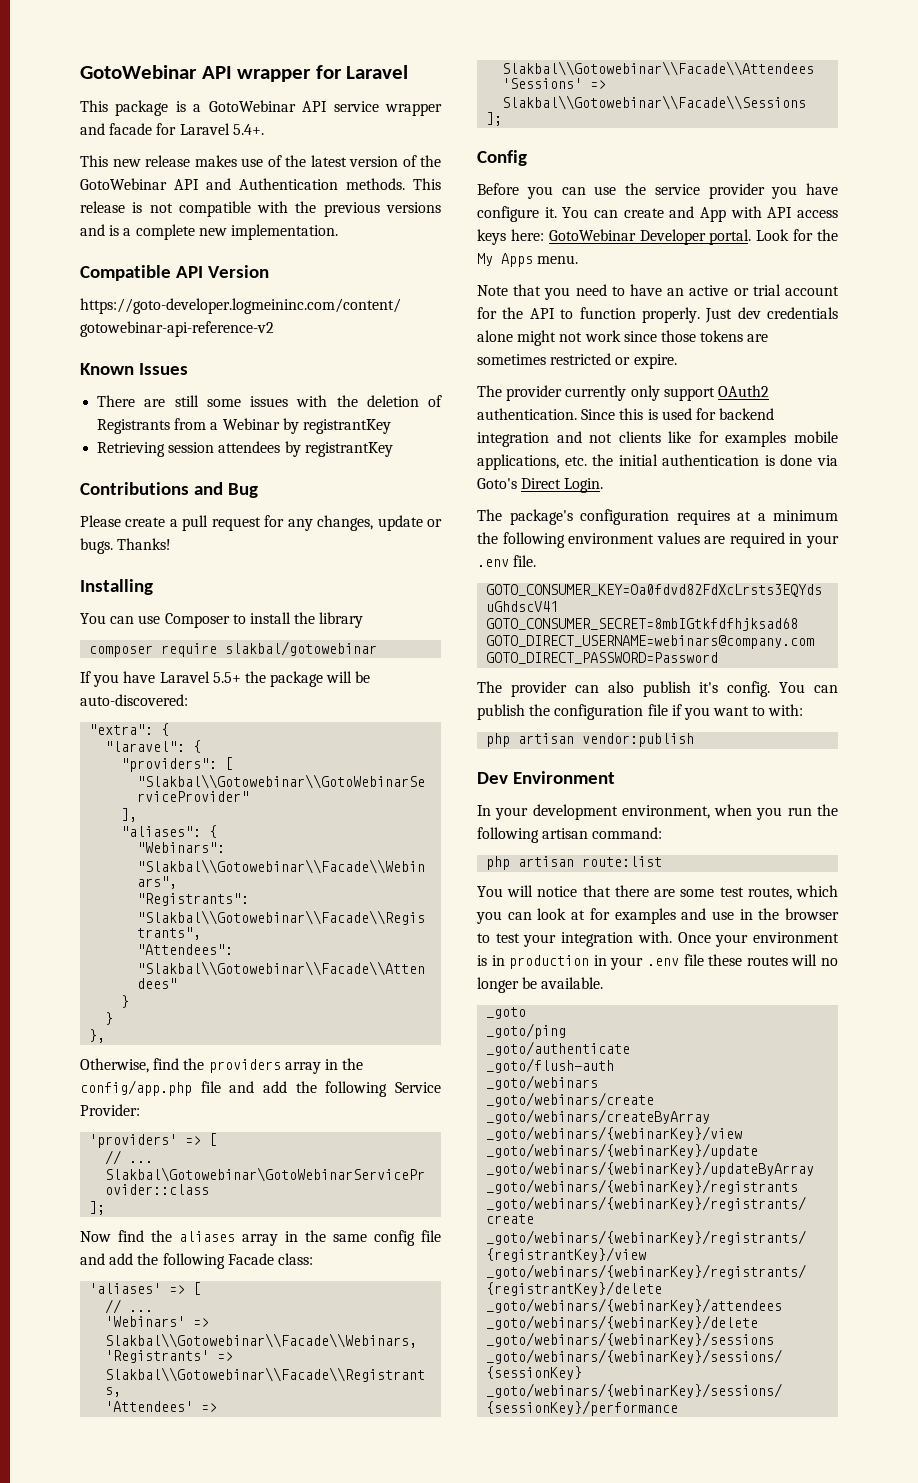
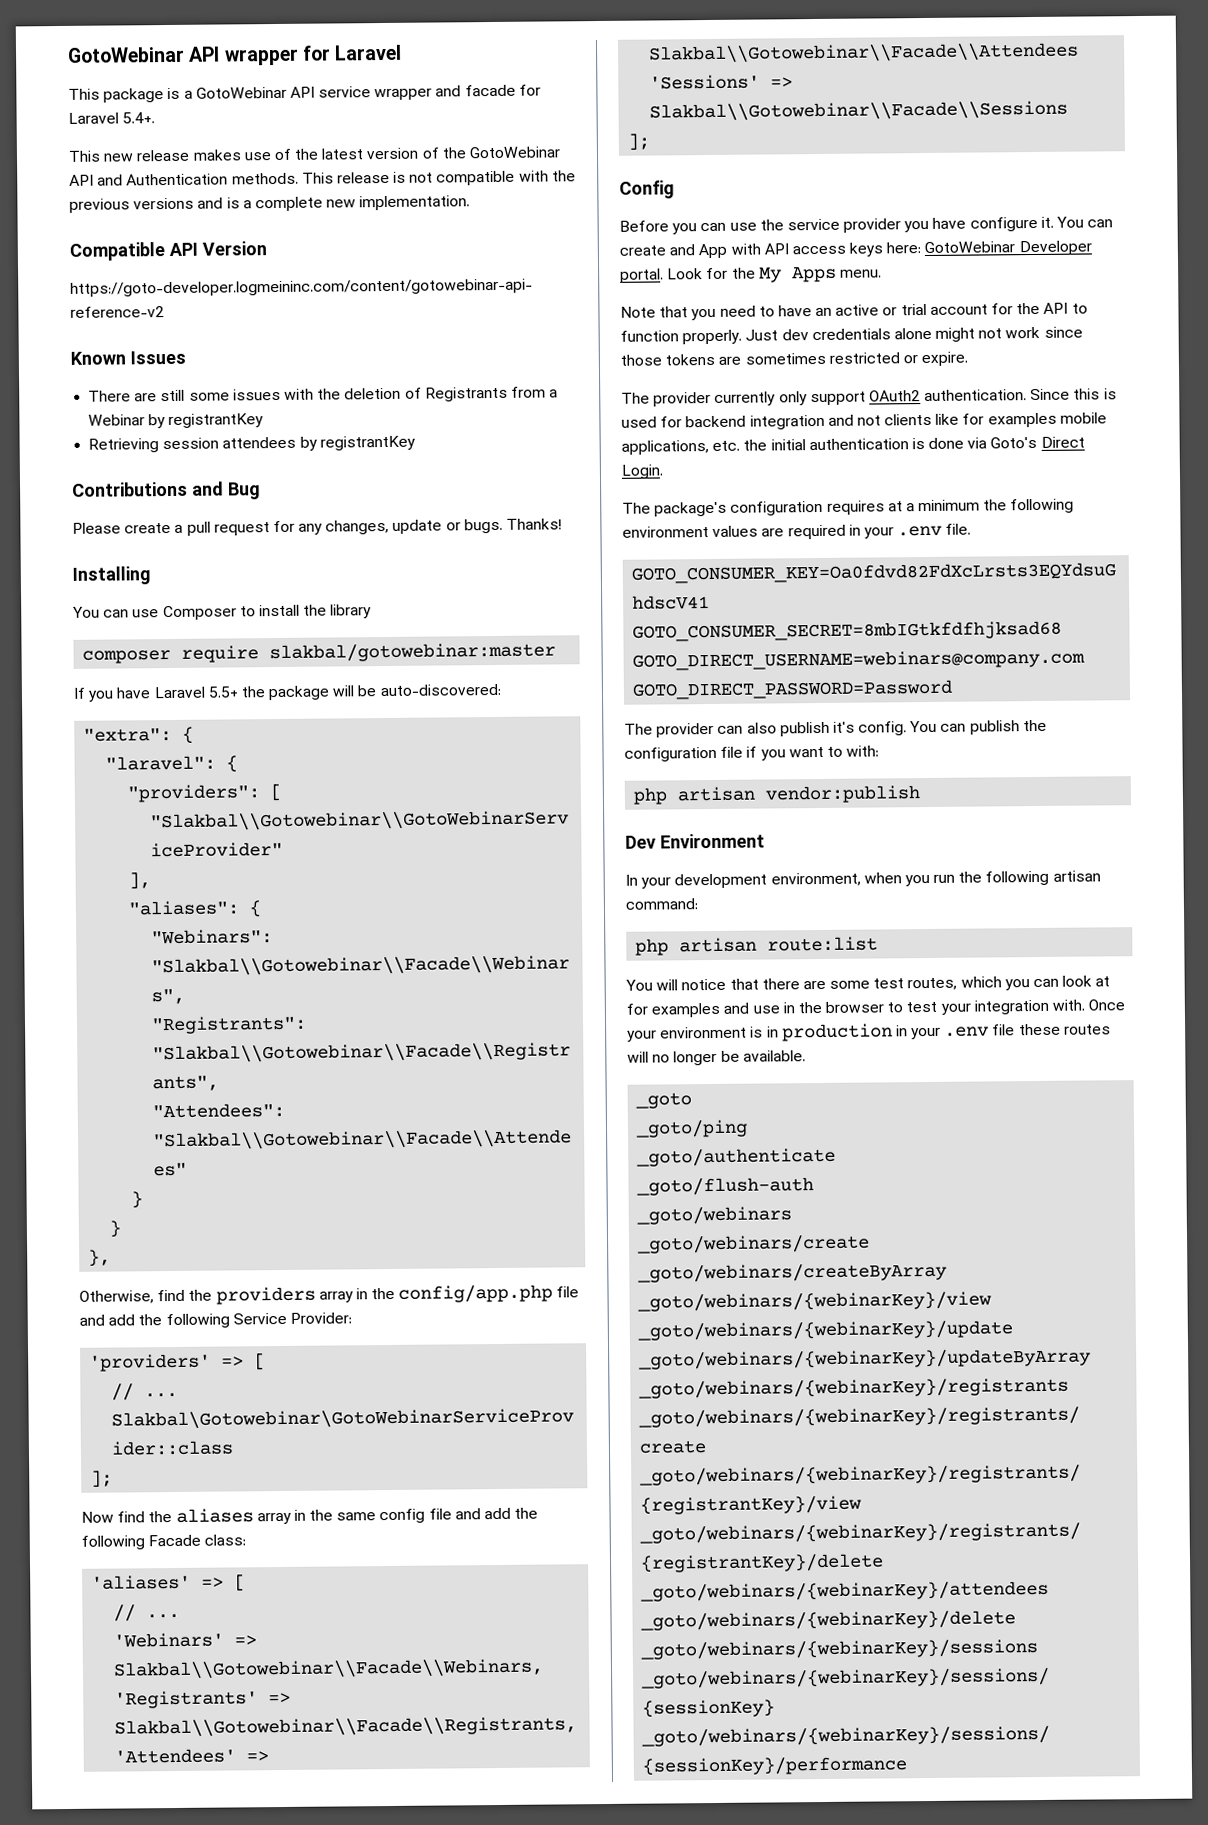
[225,641,378,656] slakbal/gotowebinar -> [269,642,557,663] slakbal/gotowebinar:master

